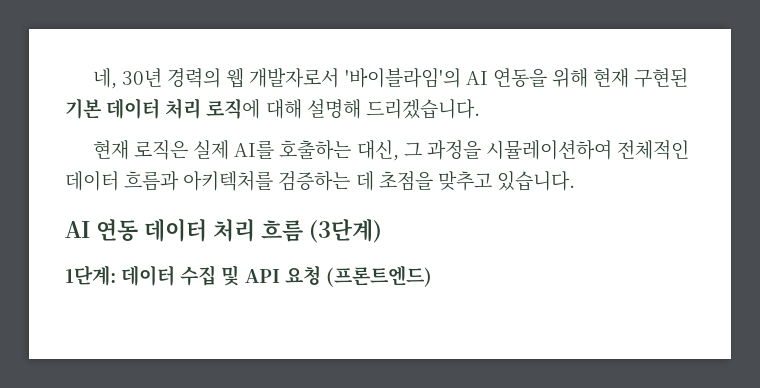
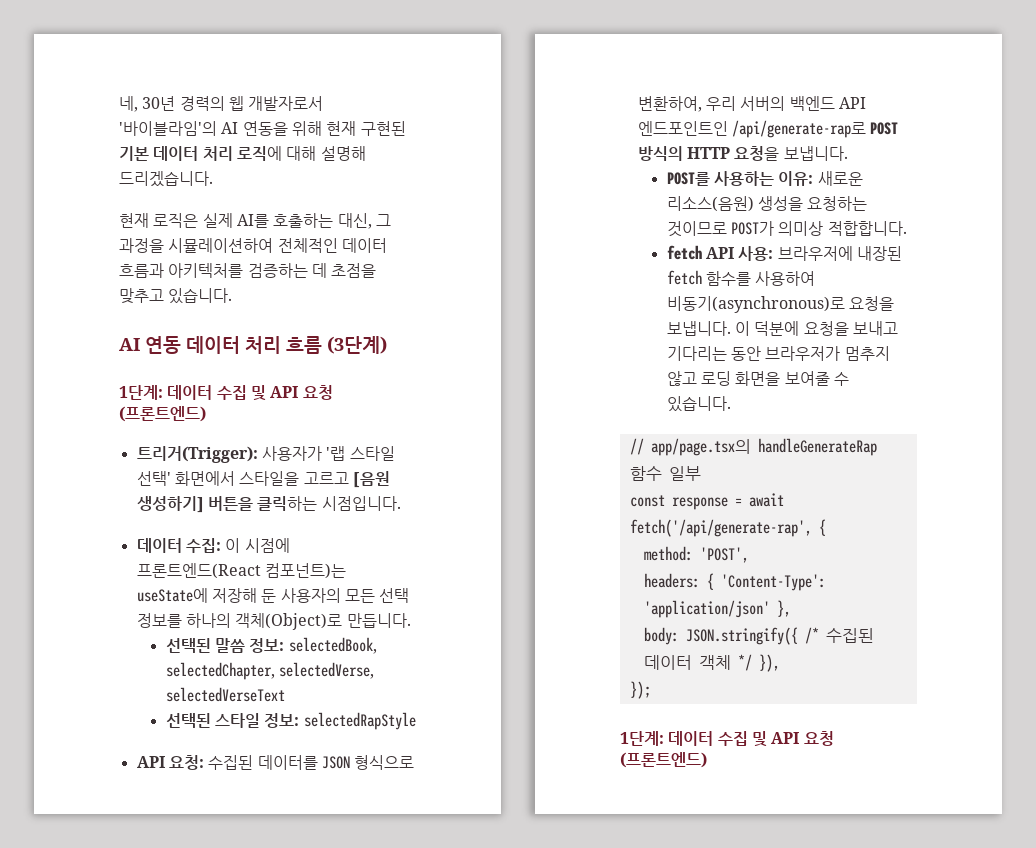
(432, 276) none -> [136,446,395,463] [136,471,390,488] [136,496,401,513] [136,538,290,553] [136,563,346,579] [136,588,410,603] [136,613,411,630] [165,637,377,654] [165,662,374,680] [165,687,285,702] [165,712,416,730] [136,755,415,770] [637,96,866,112] [637,120,899,138] [637,146,848,161] [666,171,863,186] [666,196,868,212] [666,221,907,237] [666,245,902,261] [666,270,816,286] [666,296,894,313] [666,321,898,336] [666,346,890,361] [666,371,849,386] [666,396,731,412] [629,438,877,456] [629,466,701,481] [629,493,784,510] [629,519,826,537] [643,546,749,563] [643,573,826,591] [643,600,791,618] [643,627,874,645] [643,654,780,672] [629,681,651,699] [620,731,834,747] [620,752,707,768] // 트리거(Trigger): 사용자가 '랩 스타일 선택' 화면에서 스타일을 고르고 [음원 생성하기] 버튼을 클릭하는 시점입니다. // 데이터 수집: 이 시점에 프론트엔드(React 컴포넌트)는 useState에 저장해 둔 사용자의 모든 선택 정보를 하나의 객체(Object)로 만듭니다. // 선택된 말씀 정보: selectedBook, selectedChapter, selectedVerse, selectedVerseText // 선택된 스타일 정보: selectedRapStyle // API 요청: 수집된 데이터를 JSON 형식으로 변환하여, 우리 서버의 백엔드 API 엔드포인트인 /api/generate-rap로 POST 방식의 HTTP 요청을 보냅니다. // POST를 사용하는 이유: 새로운 리소스(음원) 생성을 요청하는 것이므로 POST가 의미상 적합합니다. // fetch API 사용: 브라우저에 내장된 fetch 함수를 사용하여 비동기(asynchronous)로 요청을 보냅니다. 이 덕분에 요청을 보내고 기다리는 동안 브라우저가 멈추지 않고 로딩 화면을 보여줄 수 있습니다. // // app/page.tsx의 handleGenerateRap 함수 일부 // const response = await fetch('/api/generate-rap', { // method: 'POST', // headers: { 'Content-Type': 'application/json' }, // body: JSON.stringify({ /* 수집된 데이터 객체 */ }), // }); // 1단계: 데이터 수집 및 API 요청 (프론트엔드)

